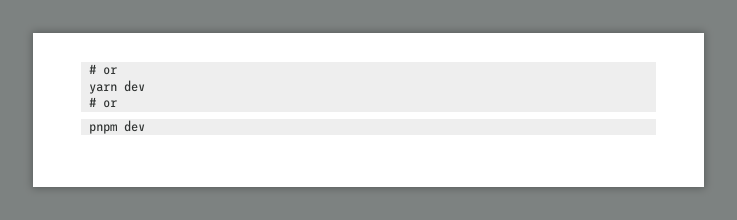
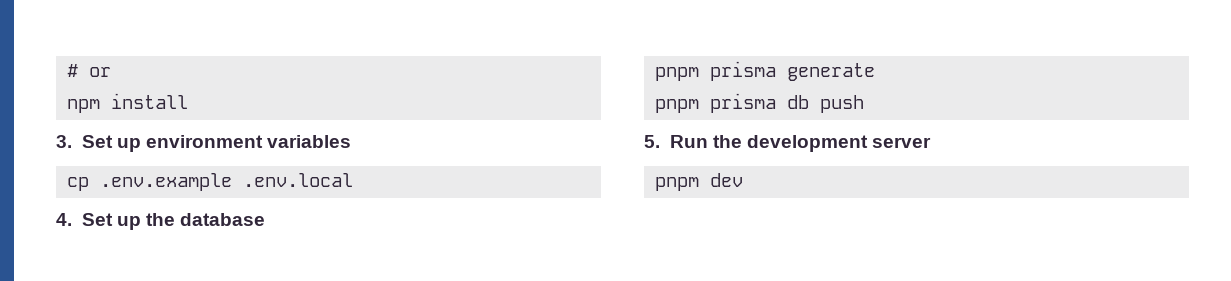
[89,64,118,75] [89,80,146,94] [89,97,118,108] # or // yarn dev // # or -> [67,64,112,77] [67,93,189,113] [56,135,351,152] [67,173,354,191] [56,213,265,230] [655,61,876,81] [655,93,865,113] [644,135,931,152] # or // npm install // 3. Set up environment variables // cp .env.example .env.local // 4. Set up the database // pnpm prisma generate // pnpm prisma db push // 5. Run the development server

